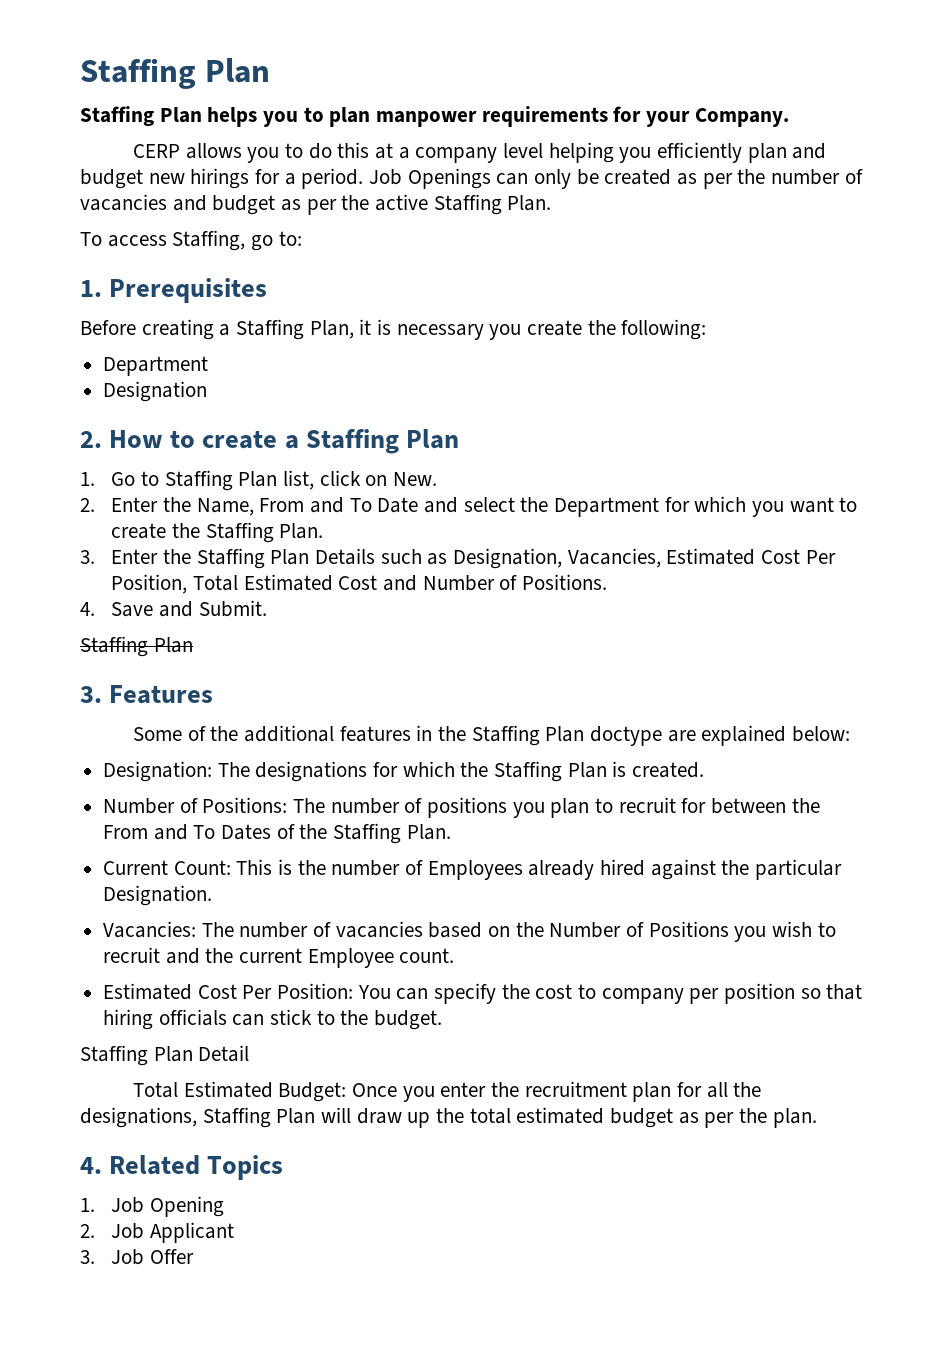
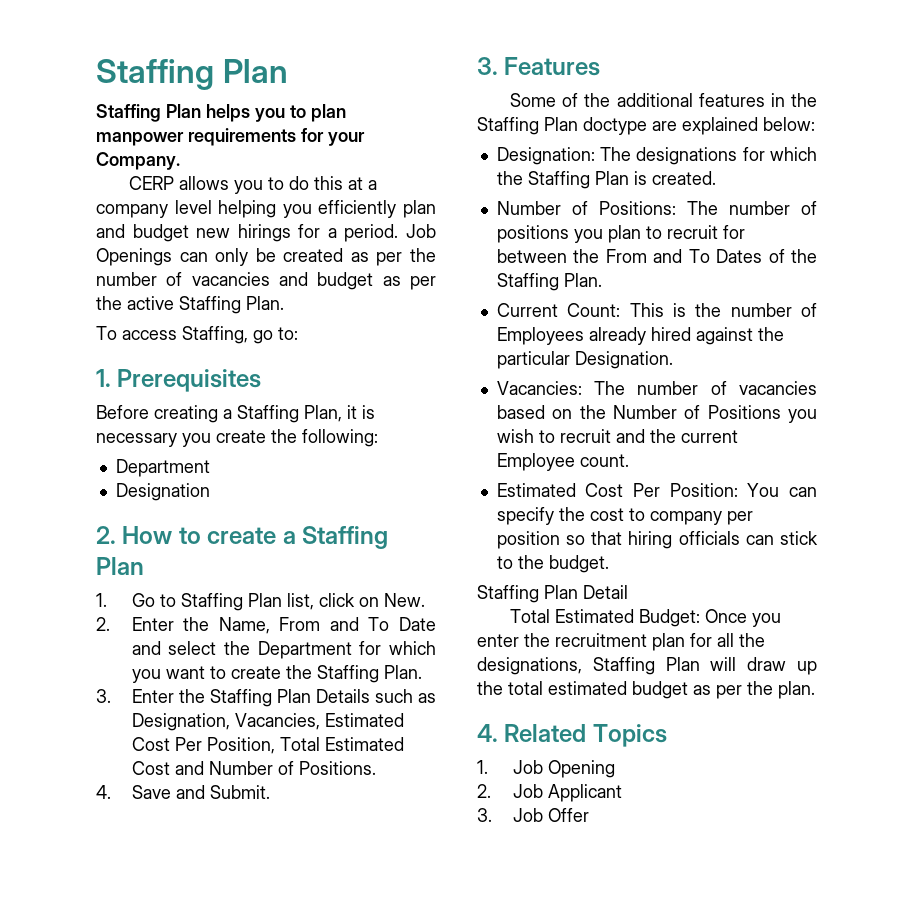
[80,636,193,657] // Staffing Plan -> (270, 792) none

